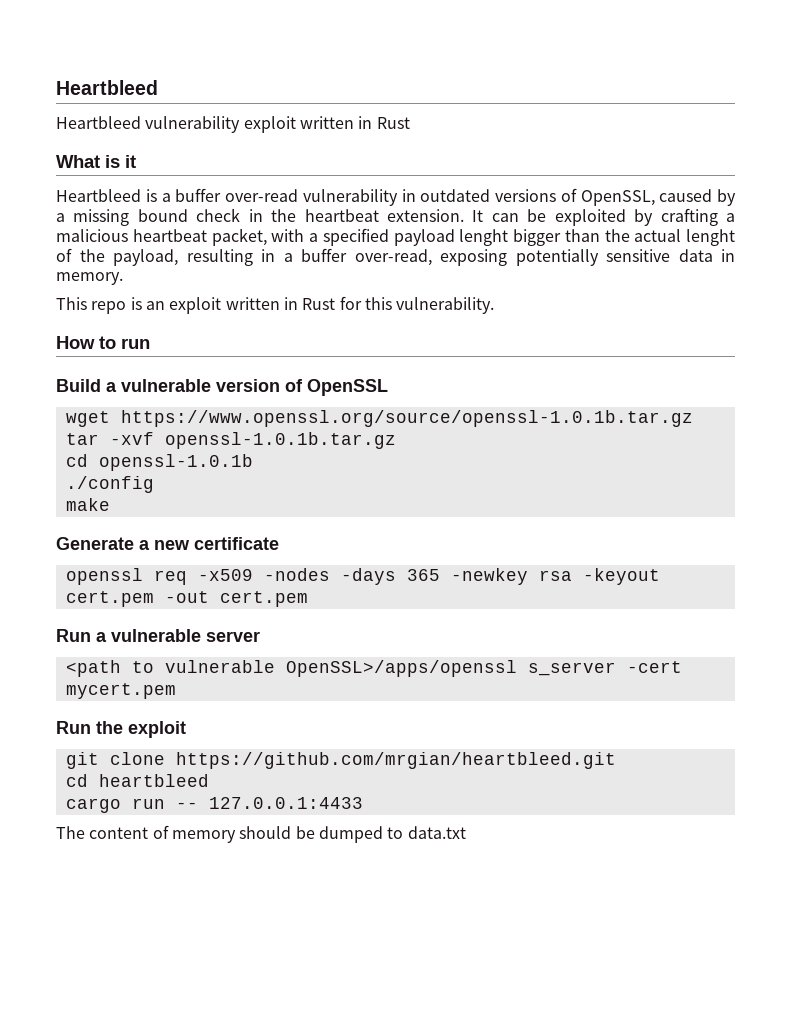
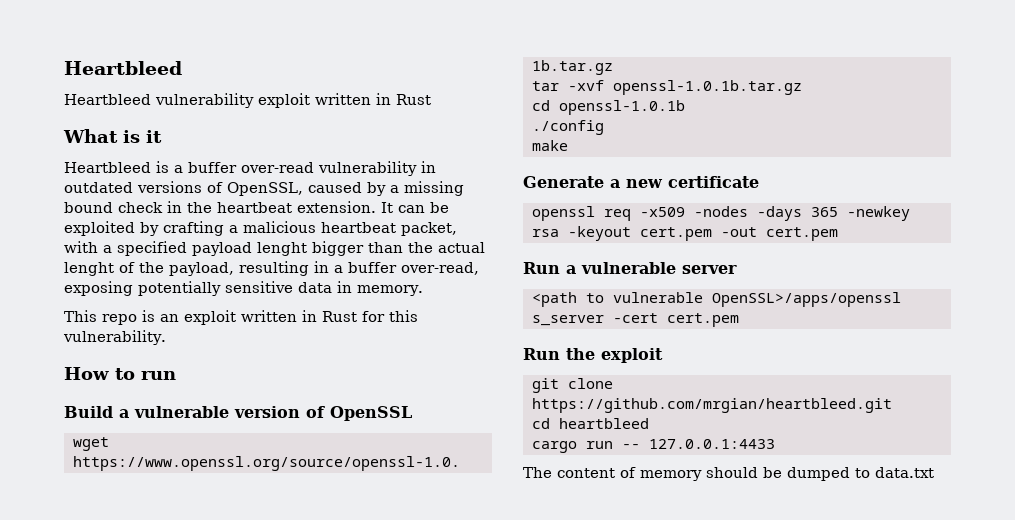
[65,683,176,699] mycert.pem -> [667,313,739,327] cert.pem

